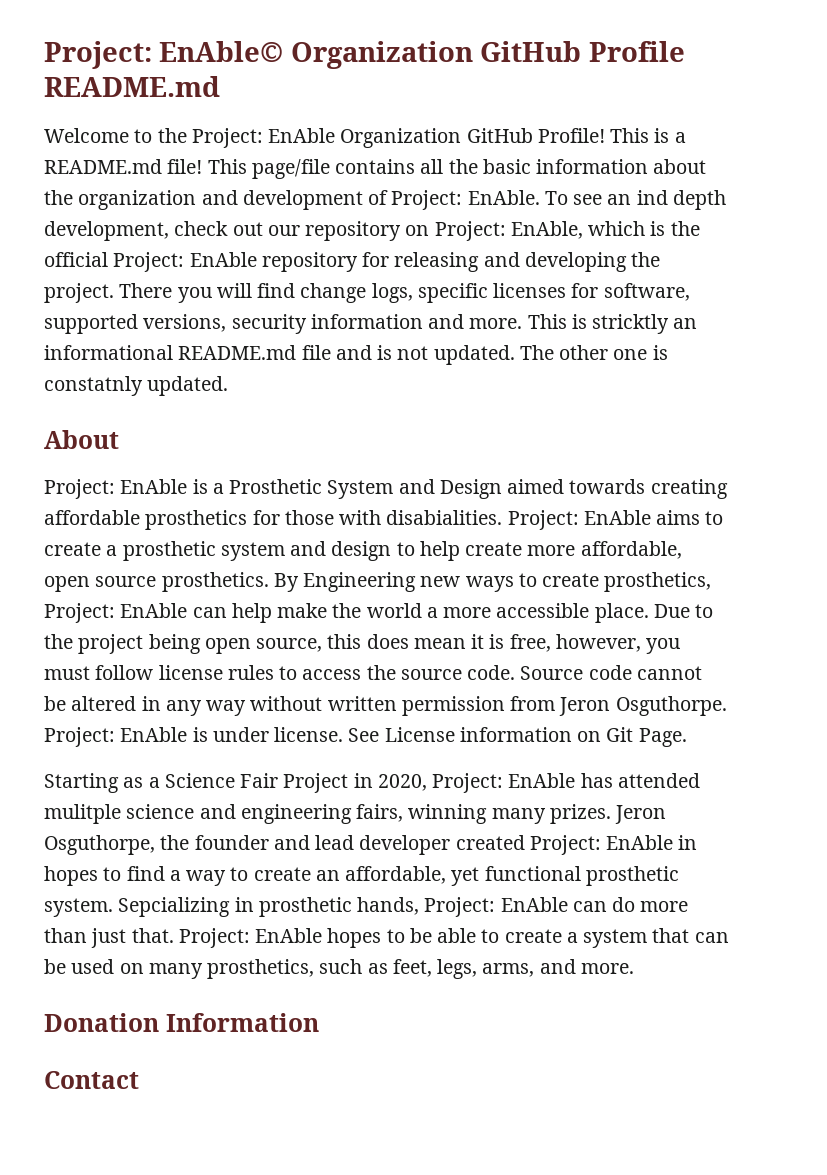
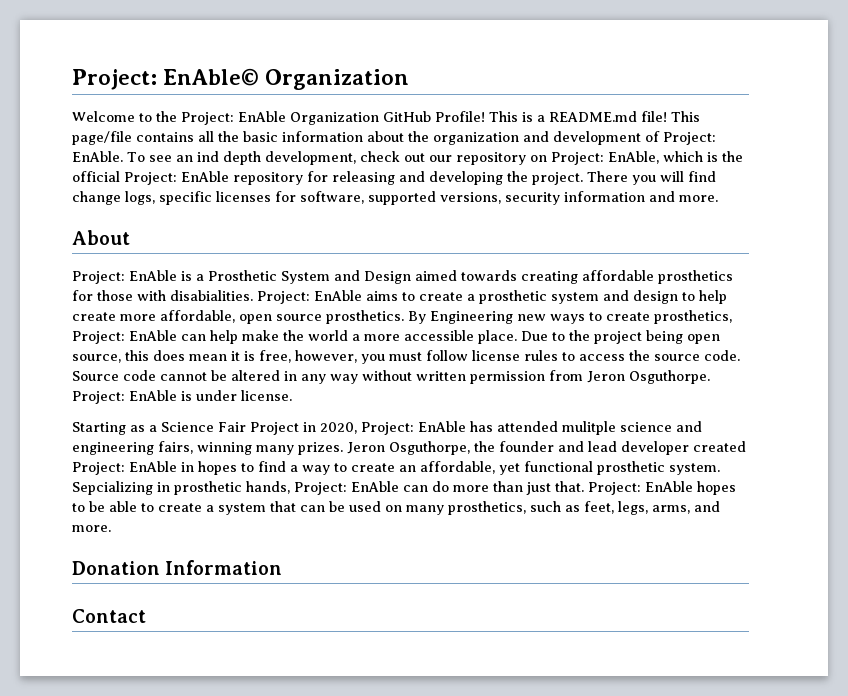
[480,41,685,62] [44,76,220,97] GitHub Profile README.md -> (410, 79) none
[527,314,698,334] [44,345,668,365] [44,376,229,396] This is stricktly an informational README.md file and is not updated. The other one is constatnly updated. -> (718, 198) none
[348,727,687,747] See License information on Git Page. -> (292, 395) none

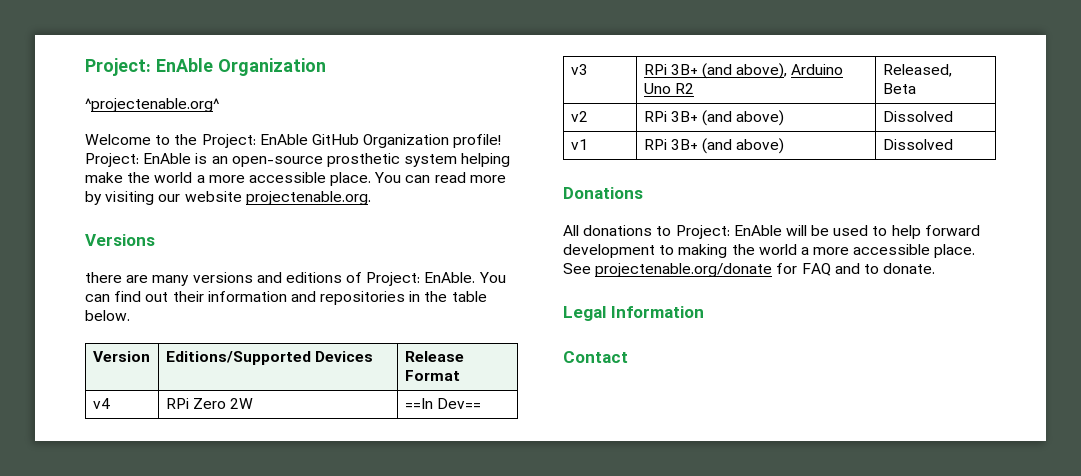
[72,68,410,90] Project: EnAble© Organization -> [85,58,326,76] [85,98,219,112] Project: EnAble Organization // ^projectenable.org^
[290,111,700,125] [72,131,716,145] [72,151,743,165] [72,171,716,185] [72,191,718,205] [72,230,130,245] [72,270,733,284] [72,290,727,304] [72,310,732,324] [72,330,238,344] Organization GitHub Profile! This is a README.md file! This page/file contains all the basic information about the organization and development of Project: EnAble. To see an ind depth development, check out our repository on Project: EnAble, which is the official Project: EnAble repository for releasing and developing the project. There you will find change logs, specific licenses for software, supported versions, security information and more. // About // Project: EnAble is a Prosthetic System and Design aimed towards creating affordable prosthetics for those with disabialities. Project: EnAble aims to create a prosthetic system and design to help create more affordable, open source prosthetics. By Engineering new ways to create prosthetics, Project: EnAble can help -> [311,134,502,148] [85,153,511,167] GitHub Organization profile! Project: EnAble is an open-source prosthetic system helping
[521,330,720,344] [72,350,740,364] [72,370,710,384] [72,390,292,404] [72,421,702,435] [72,441,746,455] [72,461,720,475] [72,481,736,495] [72,501,720,515] [72,525,111,532] [72,561,160,575] Due to the project being open source, this does mean it is free, however, you must follow license rules to access the source code. Source code cannot be altered in any way without written permission from Jeron Osguthorpe. Project: EnAble is under license. // Starting as a Science Fair Project in 2020, Project: EnAble has attended mulitple science and engineering fairs, winning many prizes. Jeron Osguthorpe, the founder and lead developer created Project: EnAble in hopes to find a way to create an affordable, yet functional prosthetic system. Sepcializing in prosthetic hands, Project: EnAble can do more than just that. Project: EnAble hopes to be able to create a system that can be used on many prosthetics, such as feet, legs, arms, and more. // Donation -> [374,172,506,183] [85,191,371,205] [85,234,155,246] [85,272,506,286] [85,291,487,305] [85,310,130,321] [92,351,150,362] [165,351,373,365] [404,351,464,362] [404,370,460,381] [92,398,110,409] [165,398,253,409] [404,398,481,409] [570,64,588,75] [643,63,844,79] [643,83,694,94] [882,64,952,77] [882,83,916,94] [570,111,588,122] [643,110,785,126] [882,111,953,122] [570,139,588,150] [643,138,785,154] [882,139,953,150] [563,187,643,199] [563,225,980,239] [563,244,976,258] [563,263,936,277] [563,306,606,321] You can read more by visiting our website projectenable.org. // Versions // there are many versions and editions of Project: EnAble. You can find out their information and repositories in the table below. // Version | Editions/Supported Devices | Release Format // v4 | RPi Zero 2W | ==In Dev== // v3 | RPi 3B+ (and above), Arduino Uno R2 | Released, Beta // v2 | RPi 3B+ (and above) | Dissolved // v1 | RPi 3B+ (and above) | Dissolved // Donations // All donations to Project: EnAble will be used to help forward development to making the world a more accessible place. See projectenable.org/donate for FAQ and to donate. // Legal

